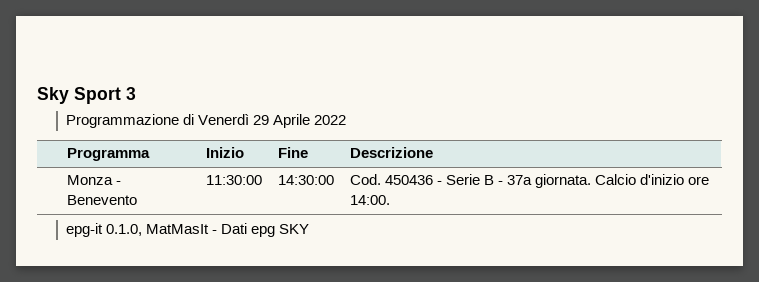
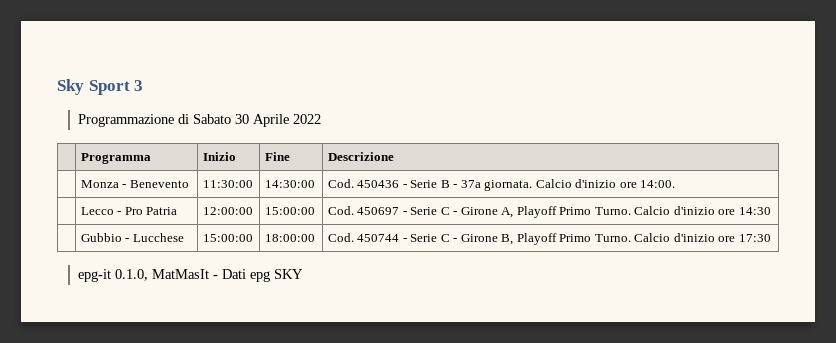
[198,114,270,125] Venerdì 29 -> [193,114,250,124] Sabato 30
(390, 200) none -> [80,207,178,215] [202,207,253,215] [264,207,315,215] [327,206,771,218] [80,233,184,242] [202,234,253,242] [264,234,315,242] [327,233,771,245] // | Lecco - Pro Patria | 12:00:00 | 15:00:00 | Cod. 450697 - Serie C - Girone A, Playoff Primo Turno. Calcio d'inizio ore 14:30 // | Gubbio - Lucchese | 15:00:00 | 18:00:00 | Cod. 450744 - Serie C - Girone B, Playoff Primo Turno. Calcio d'inizio ore 17:30

